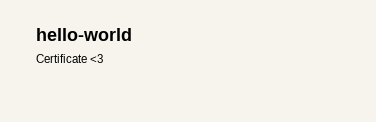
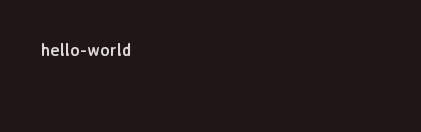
[36,54,104,63] // Certificate <3 -> (131, 49) none

